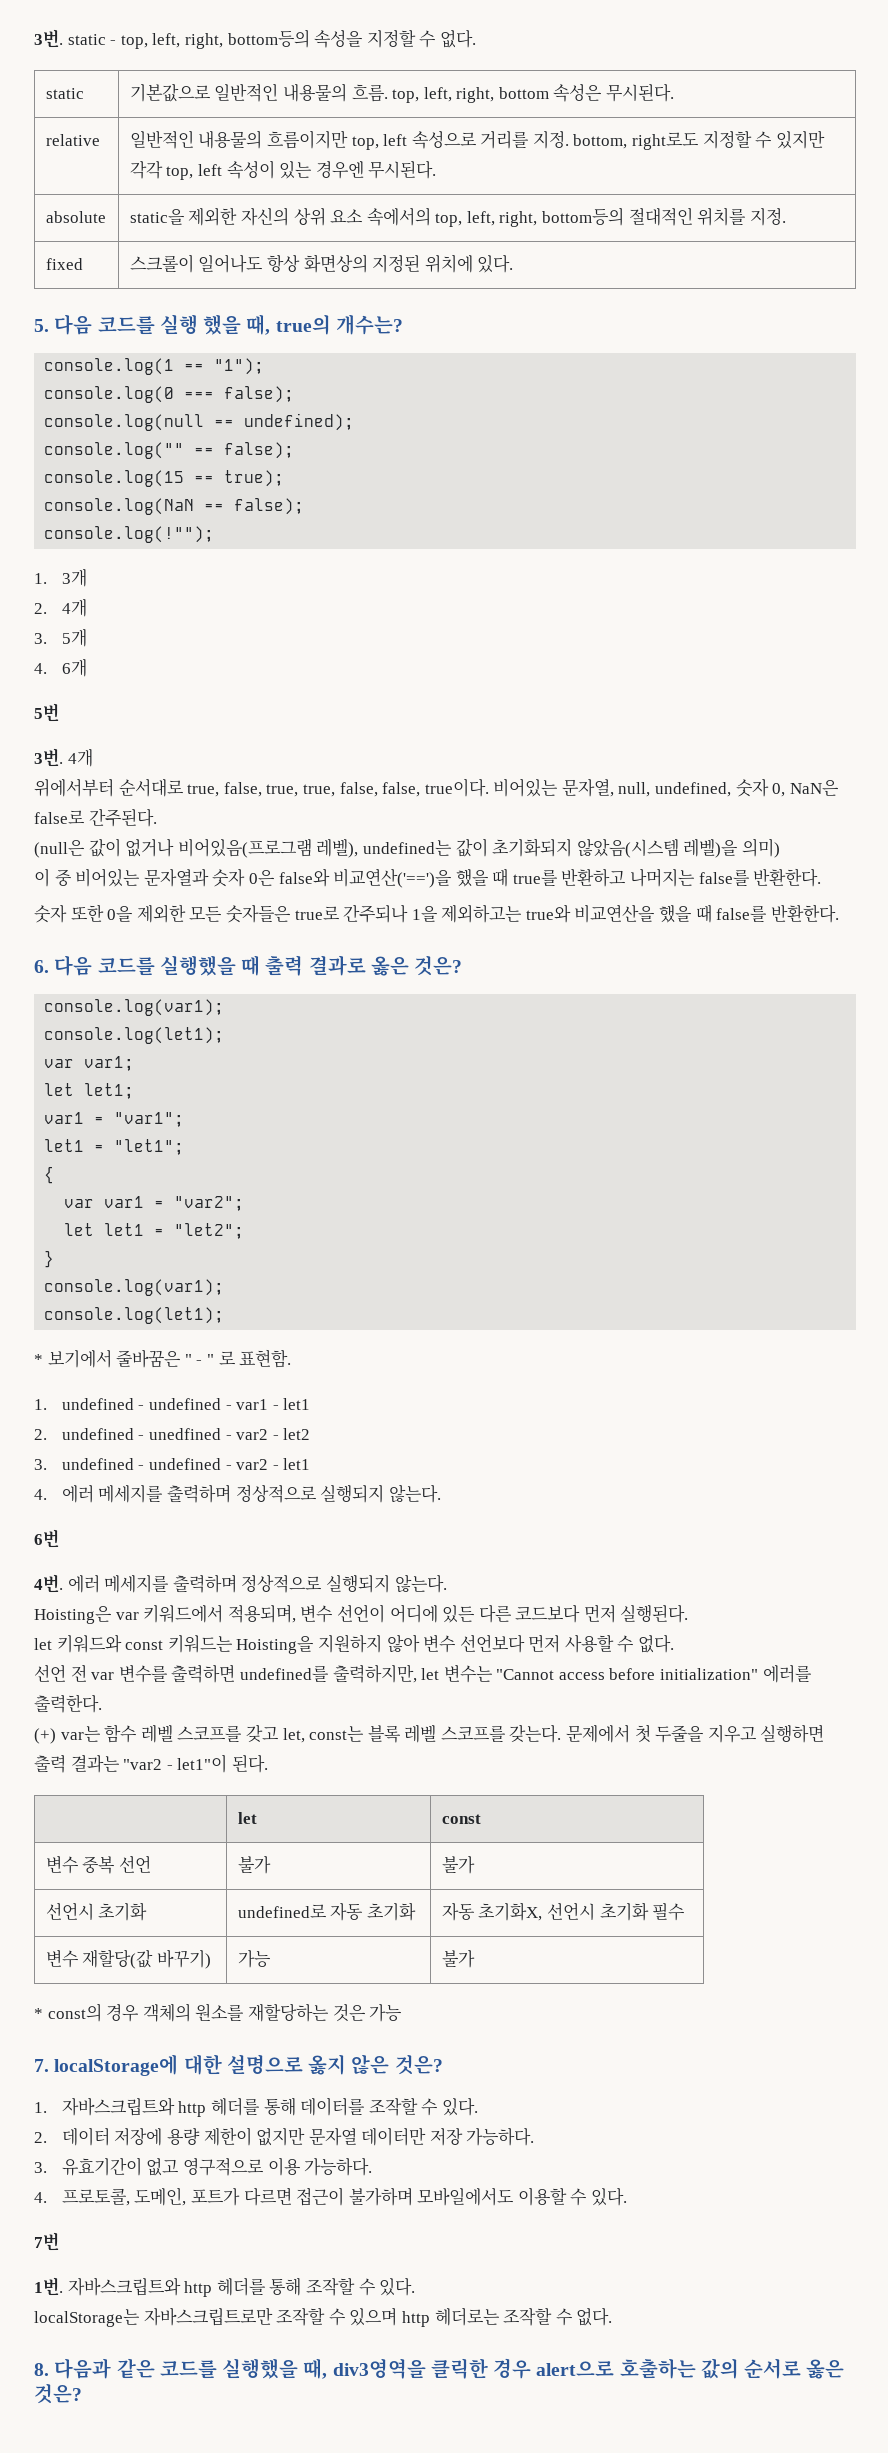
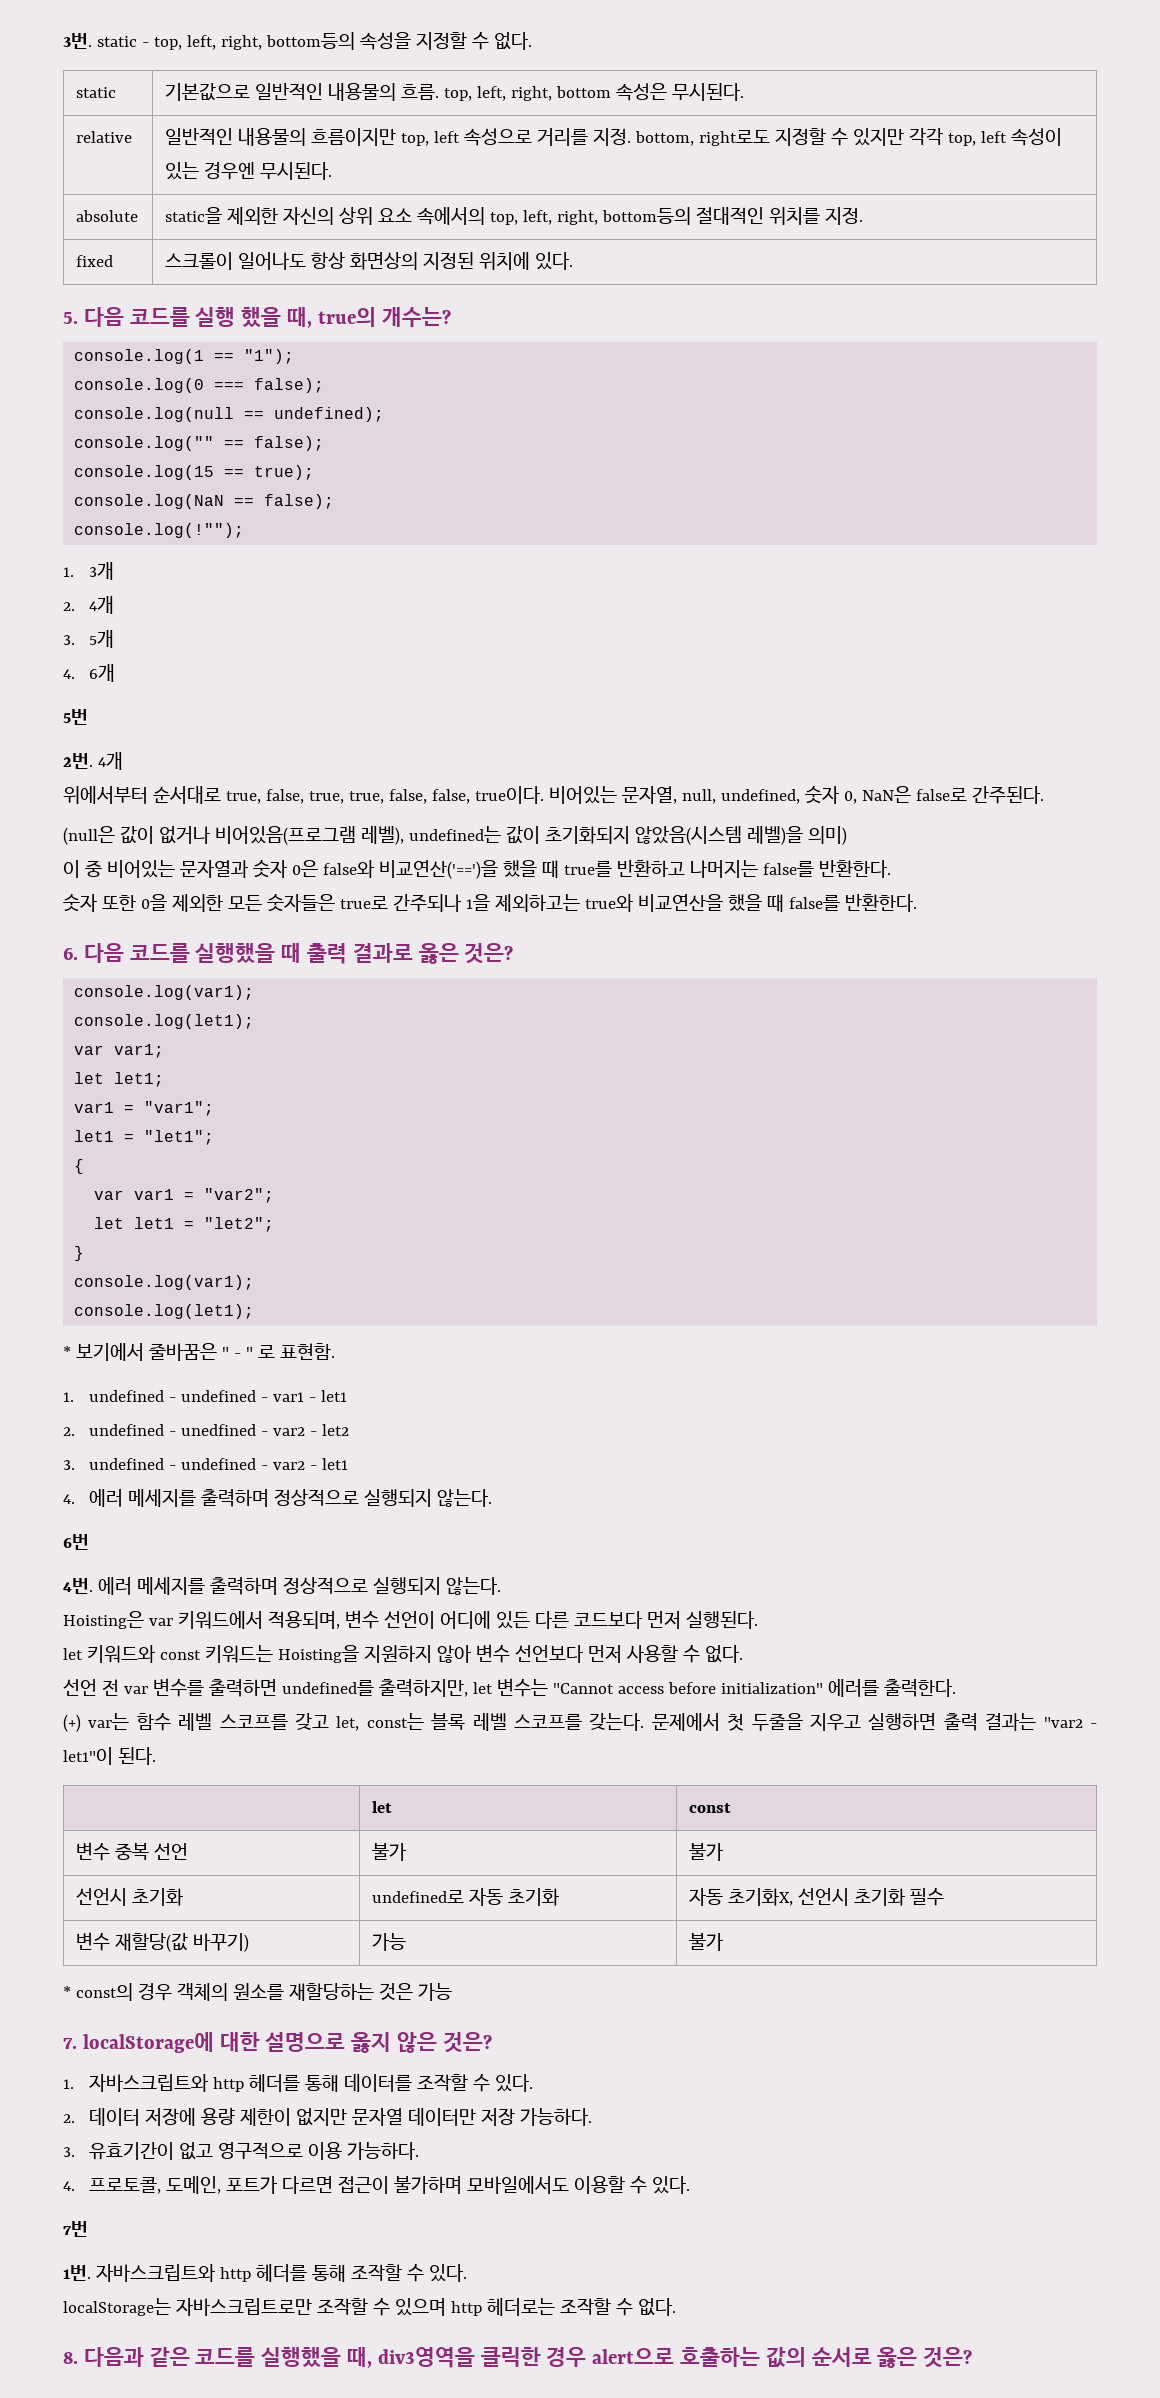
[34,748,63,767] 3번. -> [63,753,93,769] 2번.

